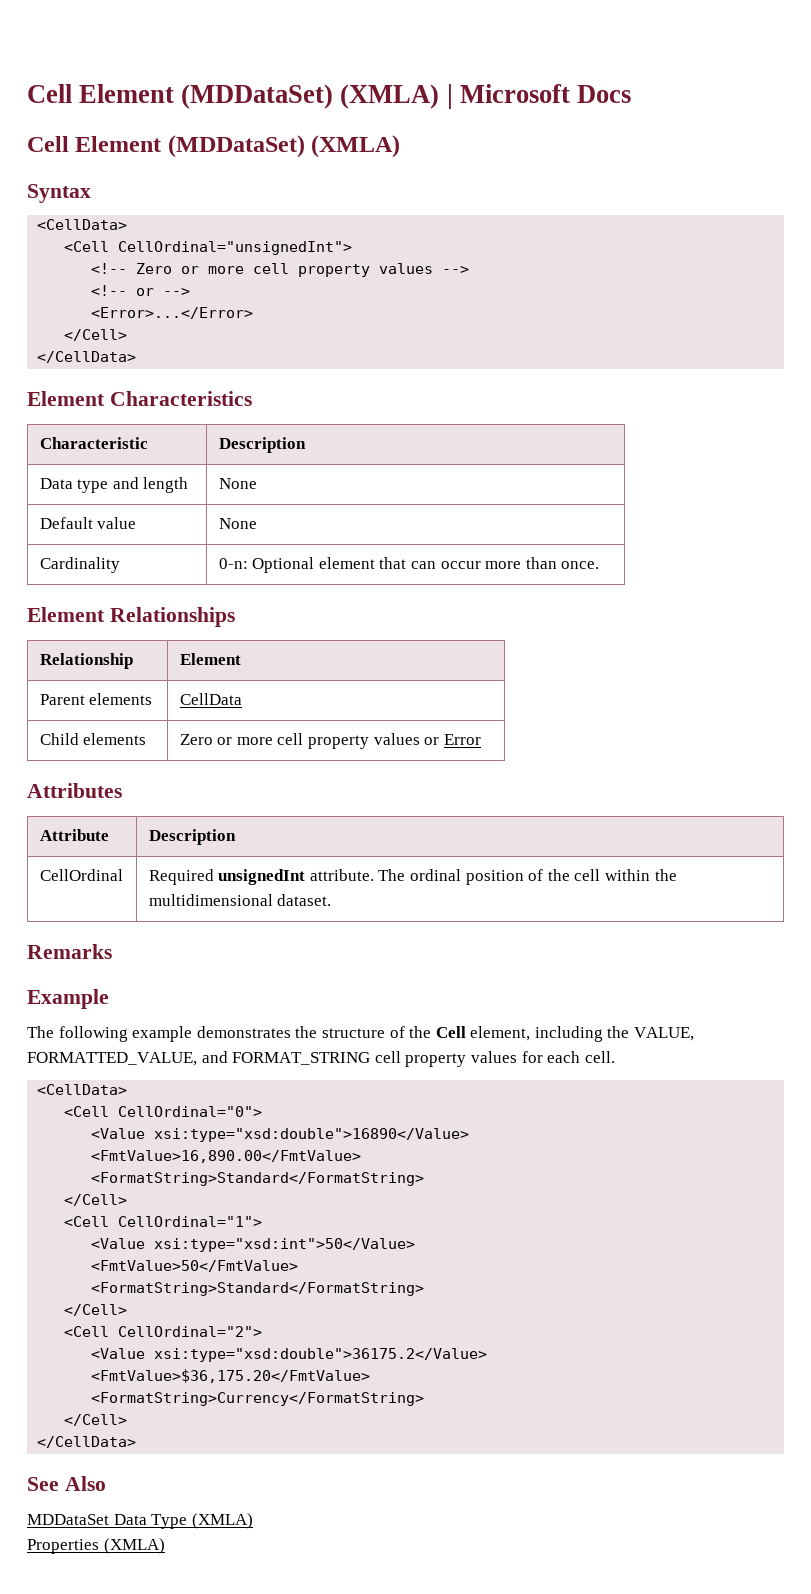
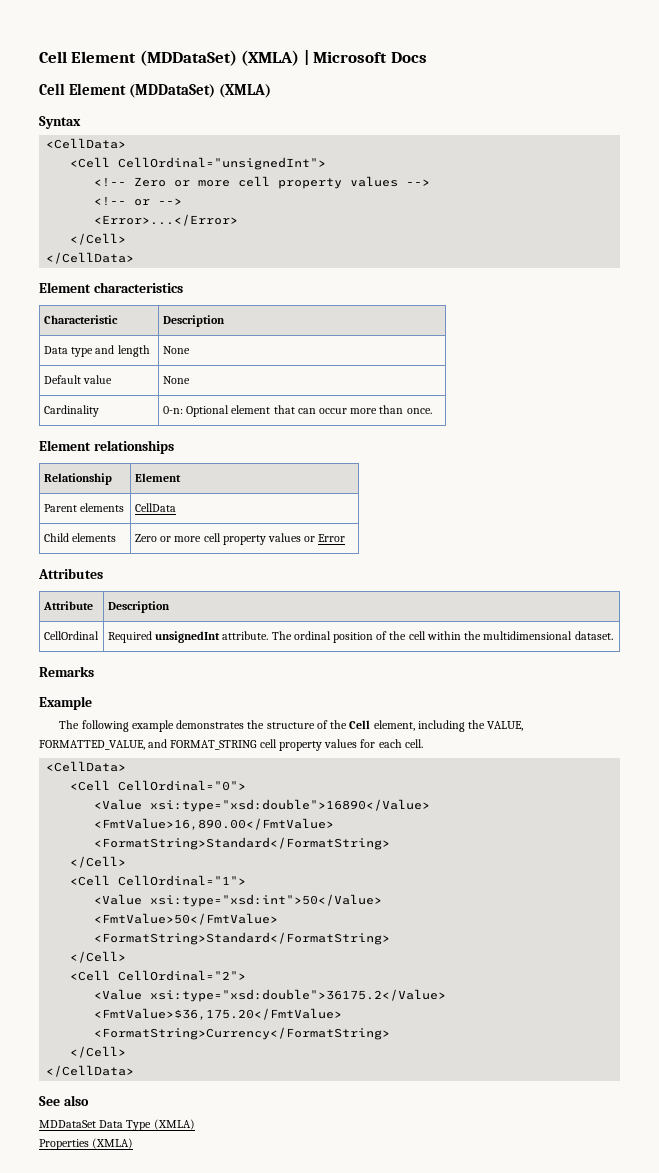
[109,391,252,406] Characteristics -> [93,282,183,293] characteristics
[109,607,235,627] Relationships -> [93,440,174,454] relationships
[64,1476,106,1491] Also -> [63,1095,89,1106] also

